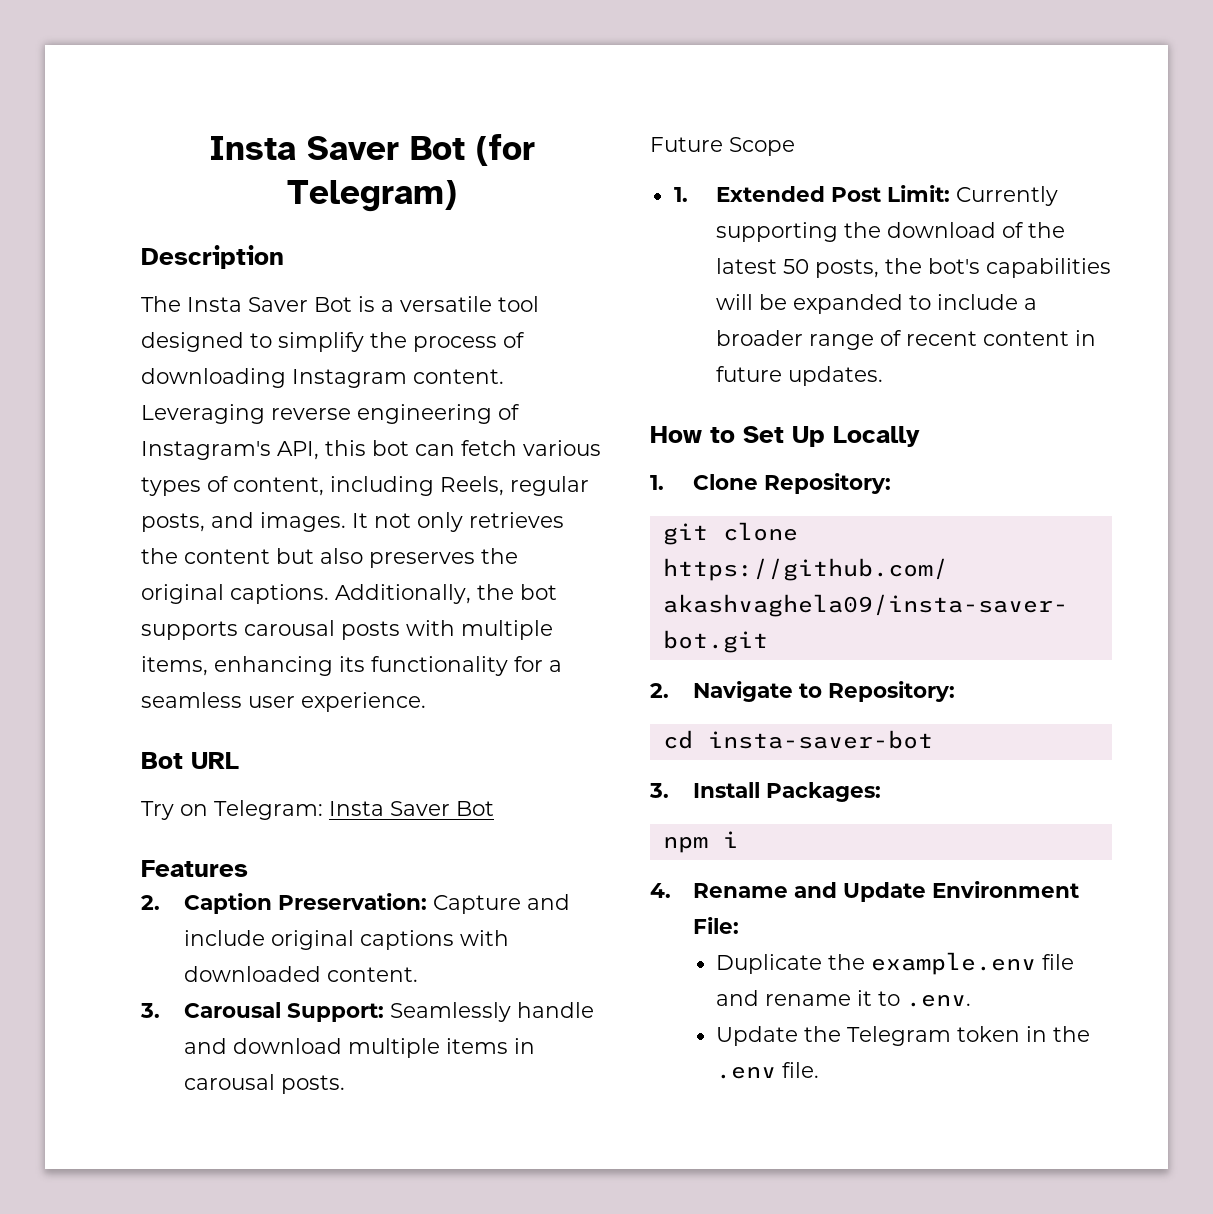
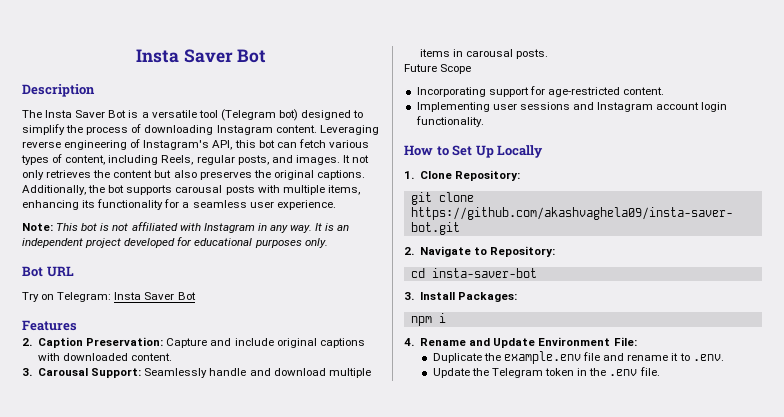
[209,134,535,166] [287,180,457,212] Insta Saver Bot (for Telegram) -> [135,49,267,63] Insta Saver Bot
(539, 304) none -> [220,109,298,121] (Telegram bot)
(426, 702) none -> [22,222,350,233] [22,237,328,248] // Note: This bot is not affiliated with Instagram in any way. It is an independent project developed for educational purposes only.
[673,185,1059,206] [716,222,1066,242] [716,258,1112,278] [716,294,1038,314] [716,330,1097,350] [716,366,884,386] 1. Extended Post Limit: Currently supporting the download of the latest 50 posts, the bot's capabilities will be expanded to include a broader range of recent content in future updates. -> [416,86,665,97] [416,102,728,112] [415,116,484,127] Incorporating support for age-restricted content. // Implementing user sessions and Instagram account login functionality.

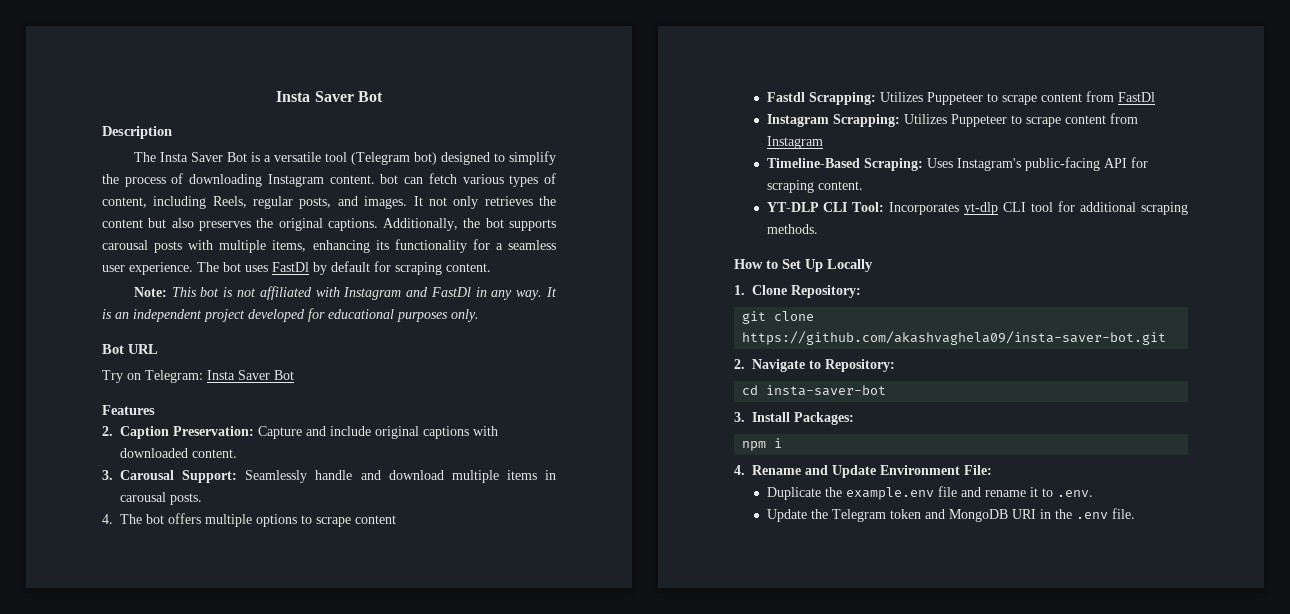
[319,125,379,135] [22,139,256,150] Leveraging reverse engineering of Instagram's API, this -> (375, 179) none
(336, 205) none -> [197,261,491,275] The bot uses FastDl by default for scraping content.
(255, 228) none -> [406,287,471,297] and FastDl
[404,64,472,74] [416,86,665,97] [416,102,728,112] [415,116,484,127] Future Scope // Incorporating support for age-restricted content. // Implementing user sessions and Instagram account login functionality. -> [102,513,396,527] [766,91,1155,105] [766,113,1138,127] [766,136,823,149] [766,157,1148,171] [766,180,863,193] [766,201,1188,215] [766,224,818,234] 4. The bot offers multiple options to scrape content // Fastdl Scrapping: Utilizes Puppeteer to scrape content from FastDl // Instagram Scrapping: Utilizes Puppeteer to scrape content from Instagram // Timeline-Based Scraping: Uses Instagram's public-facing API for scraping content. // YT-DLP CLI Tool: Incorporates yt-dlp CLI tool for additional scraping methods.
(575, 372) none -> [924,509,1036,522] and MongoDB URI

